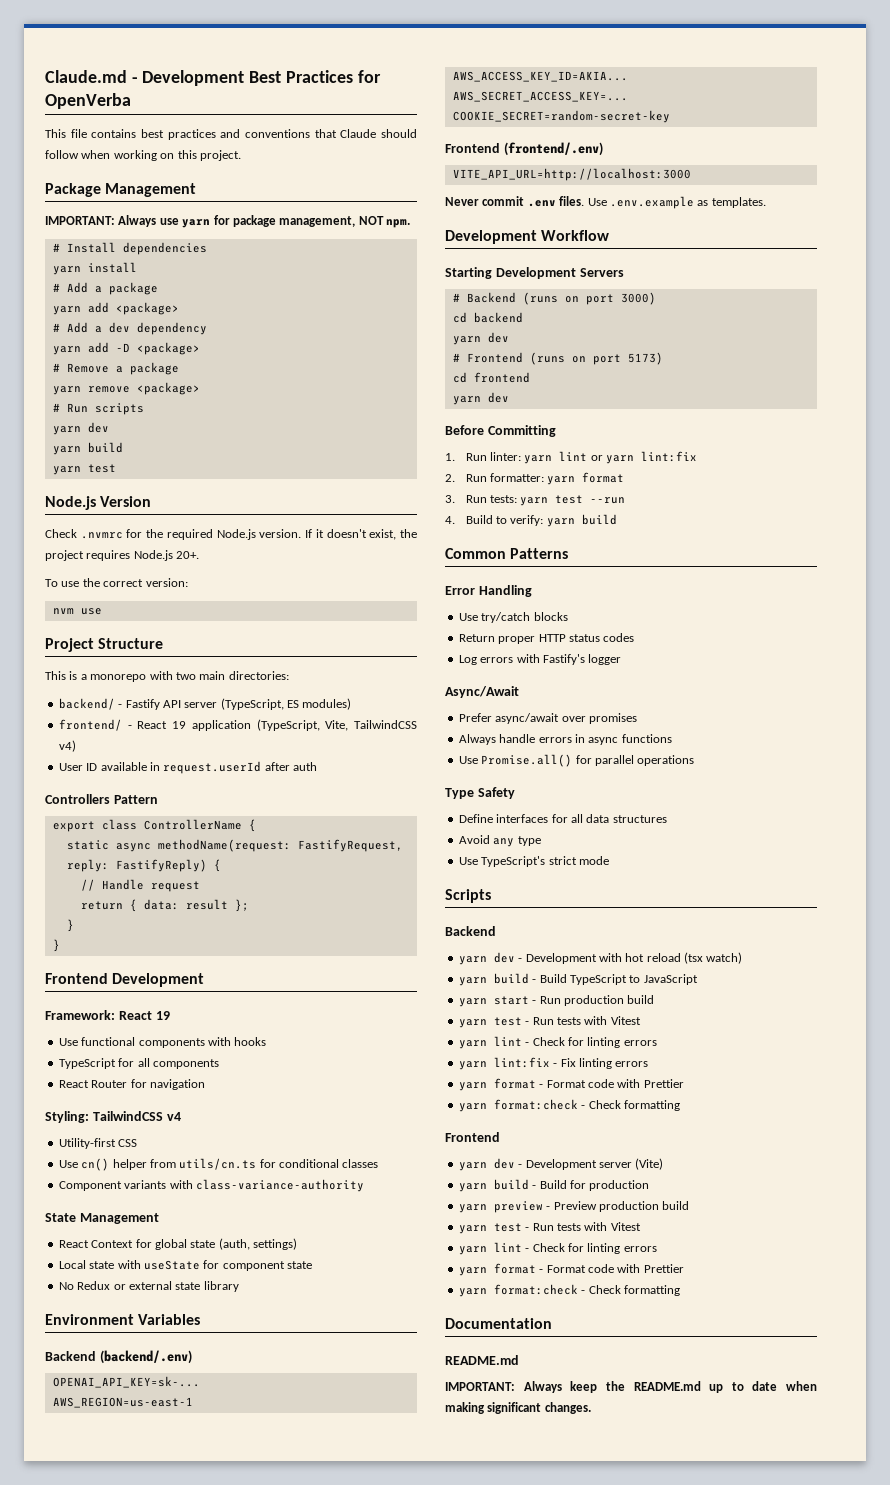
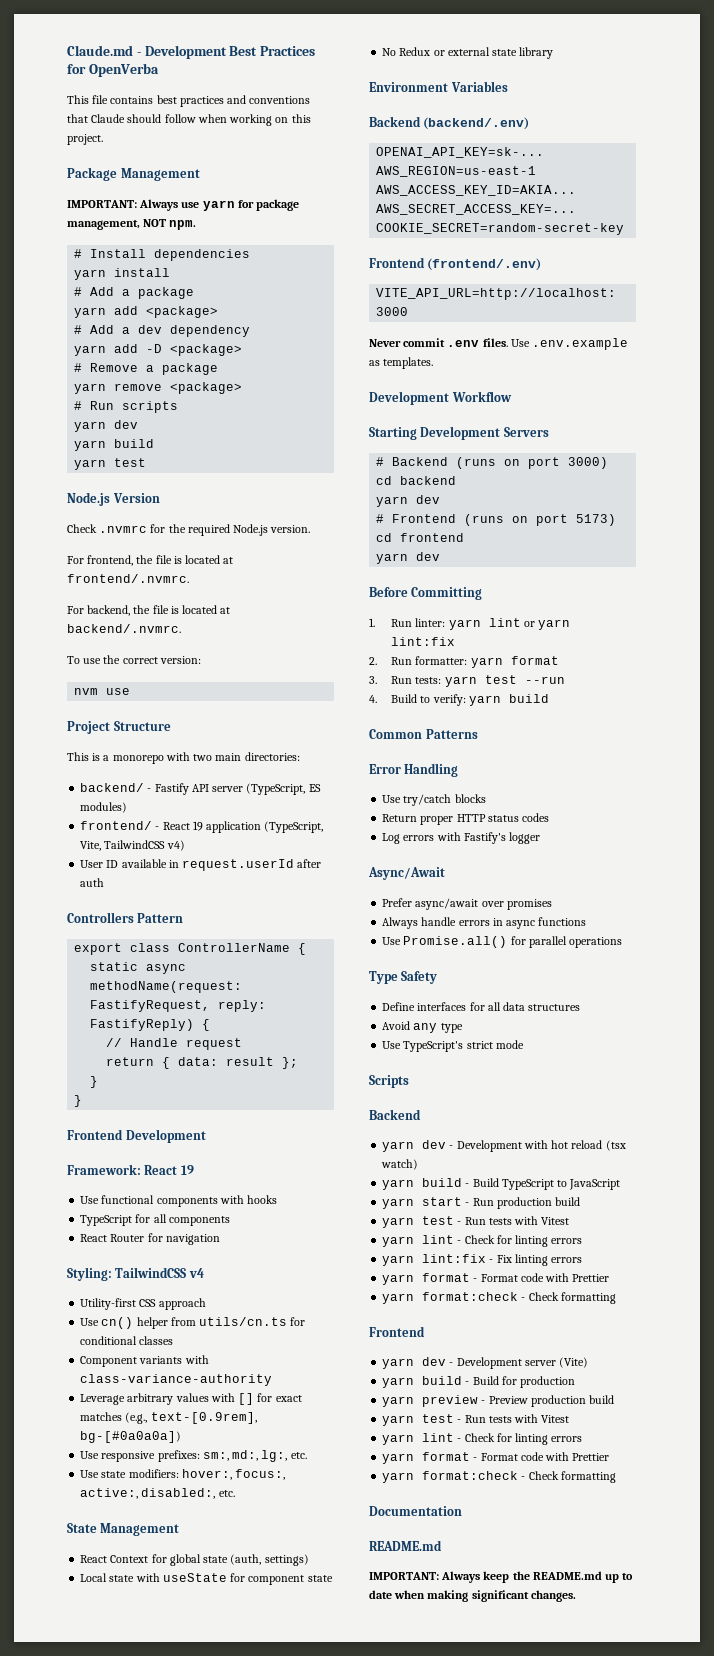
[305,529,418,540] [45,550,200,561] If it doesn't exist, the project requires Node.js 20+. -> [67,555,234,566] [67,574,189,583] [67,605,231,616] [67,624,181,633] // For frontend, the file is located at frontend/.nvmrc. // For backend, the file is located at backend/.nvmrc.
(138, 1143) none -> [158,1298,206,1310] approach
(364, 1185) none -> [80,1393,302,1405] [80,1412,257,1424] [80,1431,182,1443] [80,1450,307,1462] [80,1469,286,1480] [80,1488,235,1499] // Leverage arbitrary values with [] for exact matches (e.g., text-[0.9rem], bg-[#0a0a0a]) // Use responsive prefixes: sm:, md:, lg:, etc. // Use state modifiers: hover:, focus:, active:, disabled:, etc.

